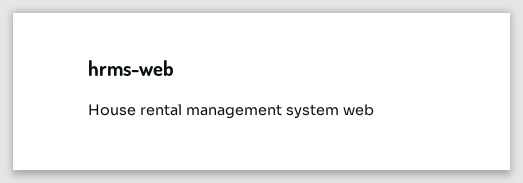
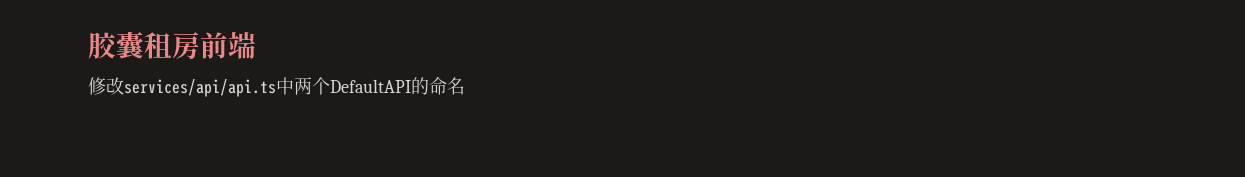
[88,60,174,76] [88,104,374,119] hrms-web // House rental management system web -> [88,31,256,60] [88,77,465,97] 胶囊租房前端 // 修改services/api/api.ts中两个DefaultAPI的命名

